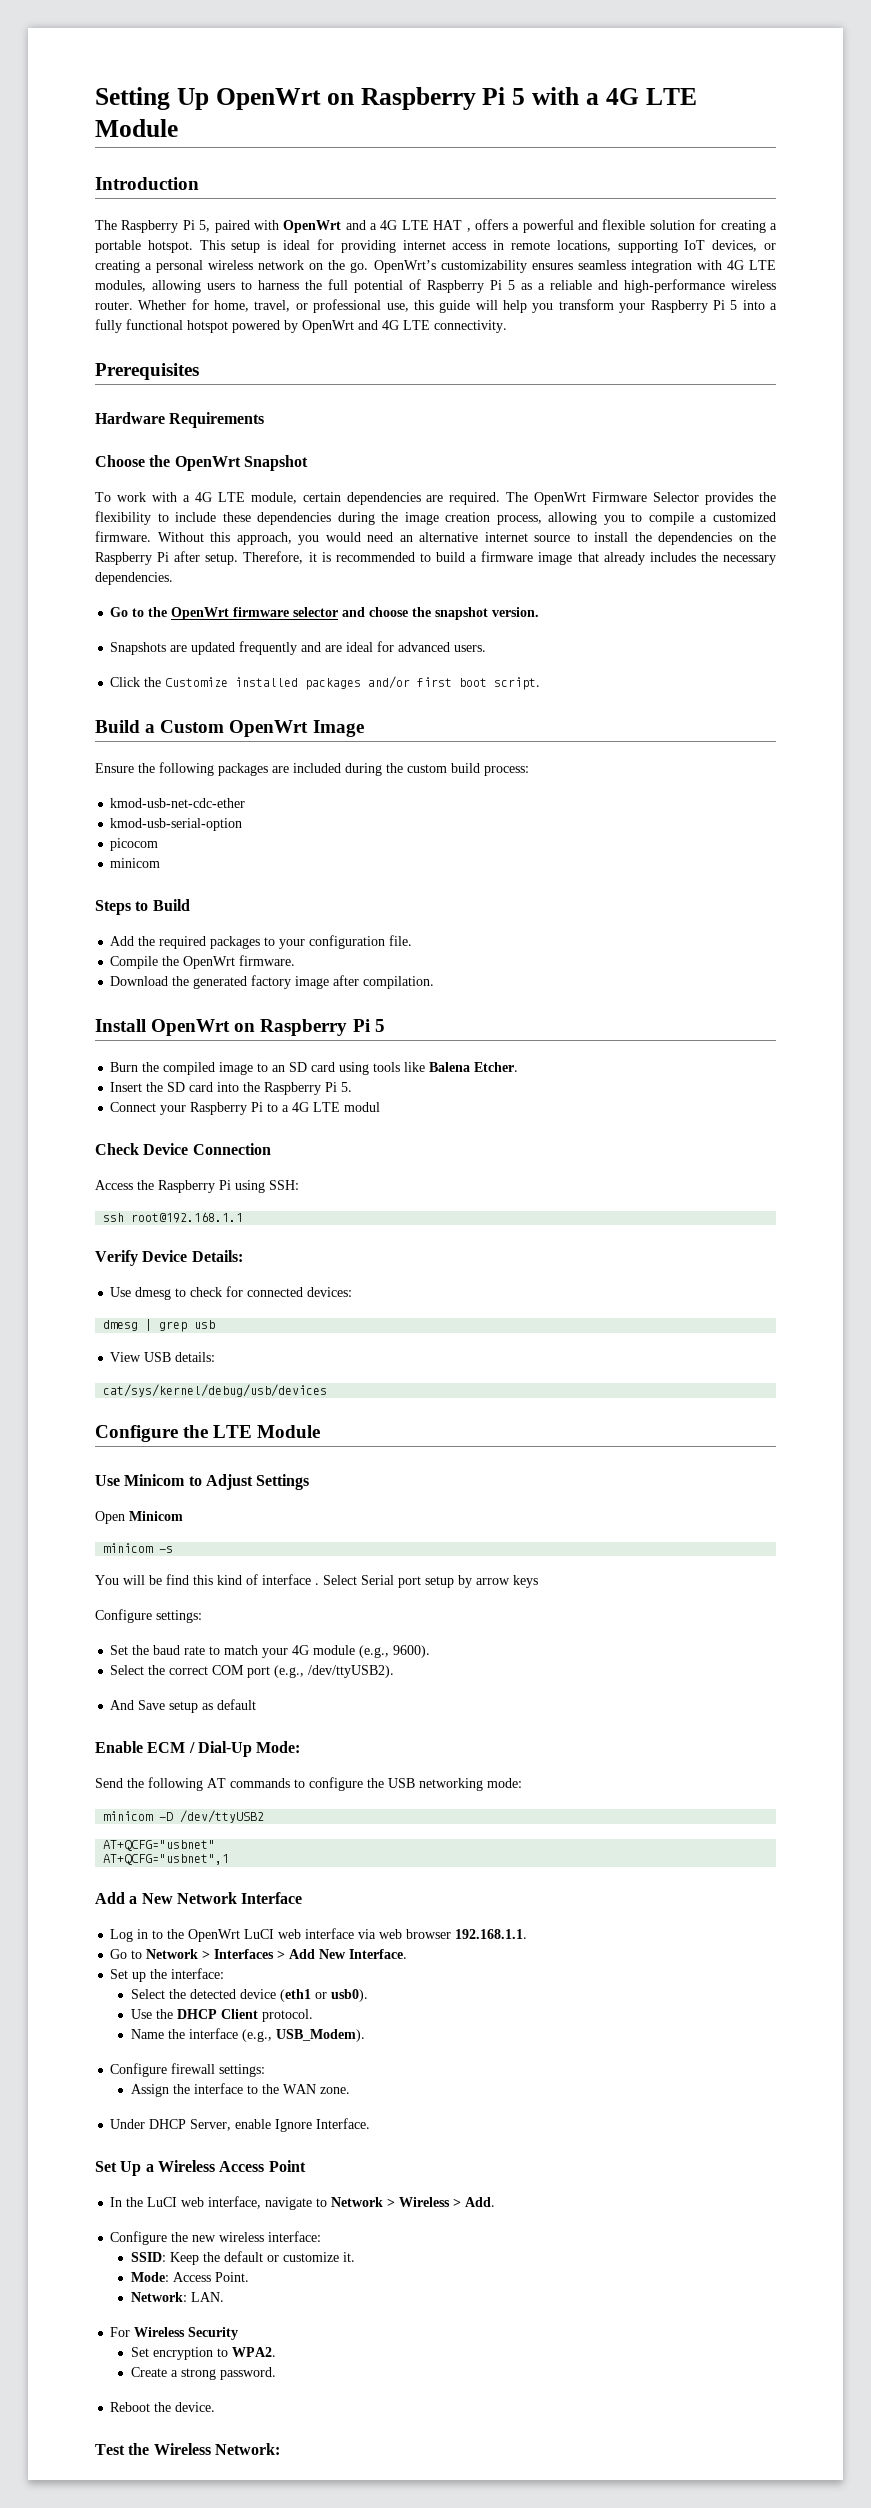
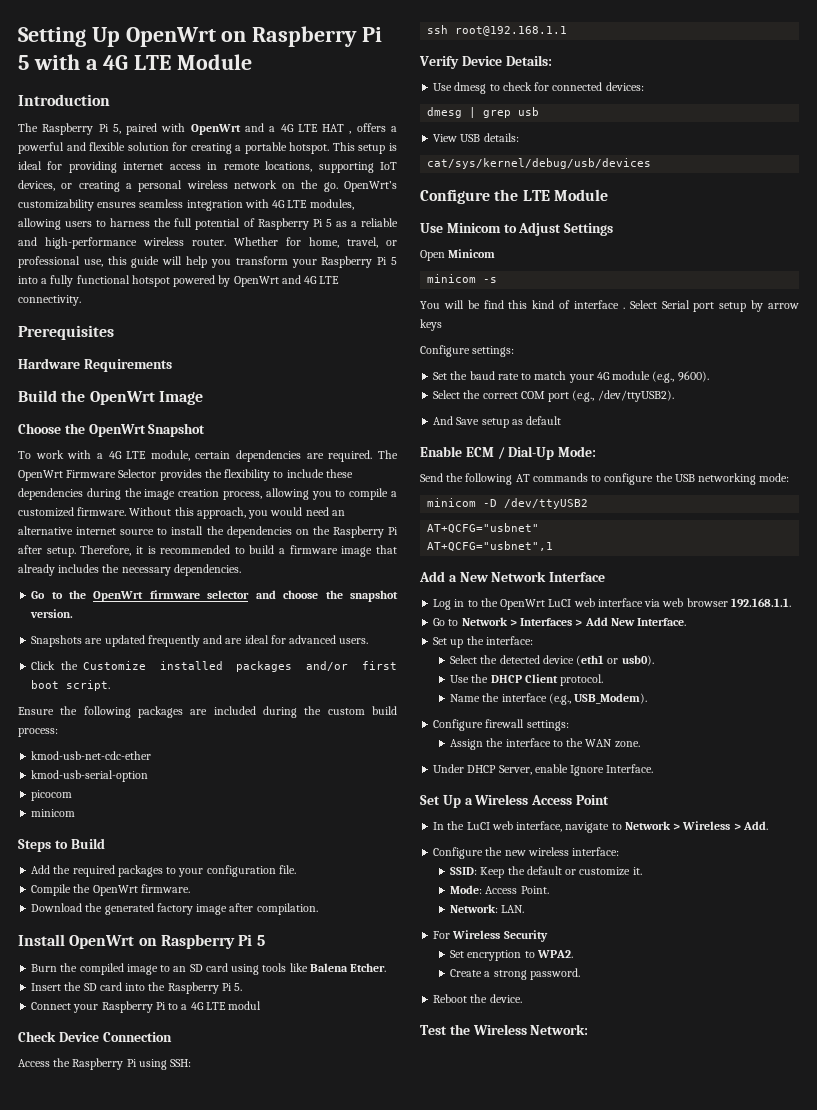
(265, 420) none -> [18,390,203,405] // Build the OpenWrt Image
[95,720,364,737] // Build a Custom OpenWrt Image -> (111, 685) none

